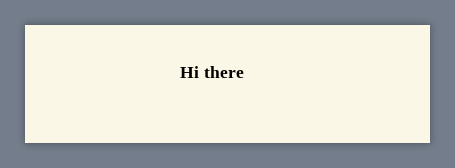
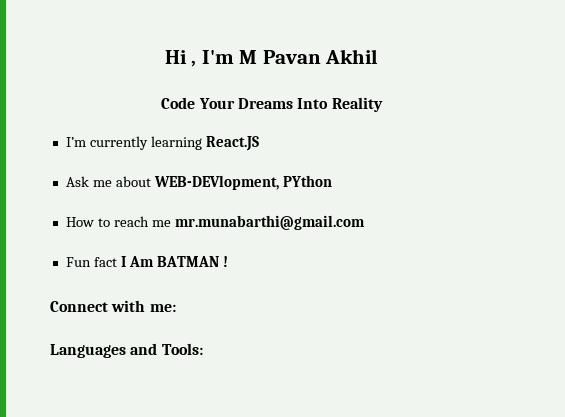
[203,66,244,78] there -> [191,49,379,67] [161,97,383,112] [65,136,259,151] [65,175,332,190] [65,215,365,230] [65,256,228,267] [50,300,176,312] [50,343,203,358] , I'm M Pavan Akhil // Code Your Dreams Into Reality // I’m currently learning React.JS // Ask me about WEB-DEVlopment, PYthon // How to reach me mr.munabarthi@gmail.com // Fun fact I Am BATMAN ! // Connect with me: // Languages and Tools:

